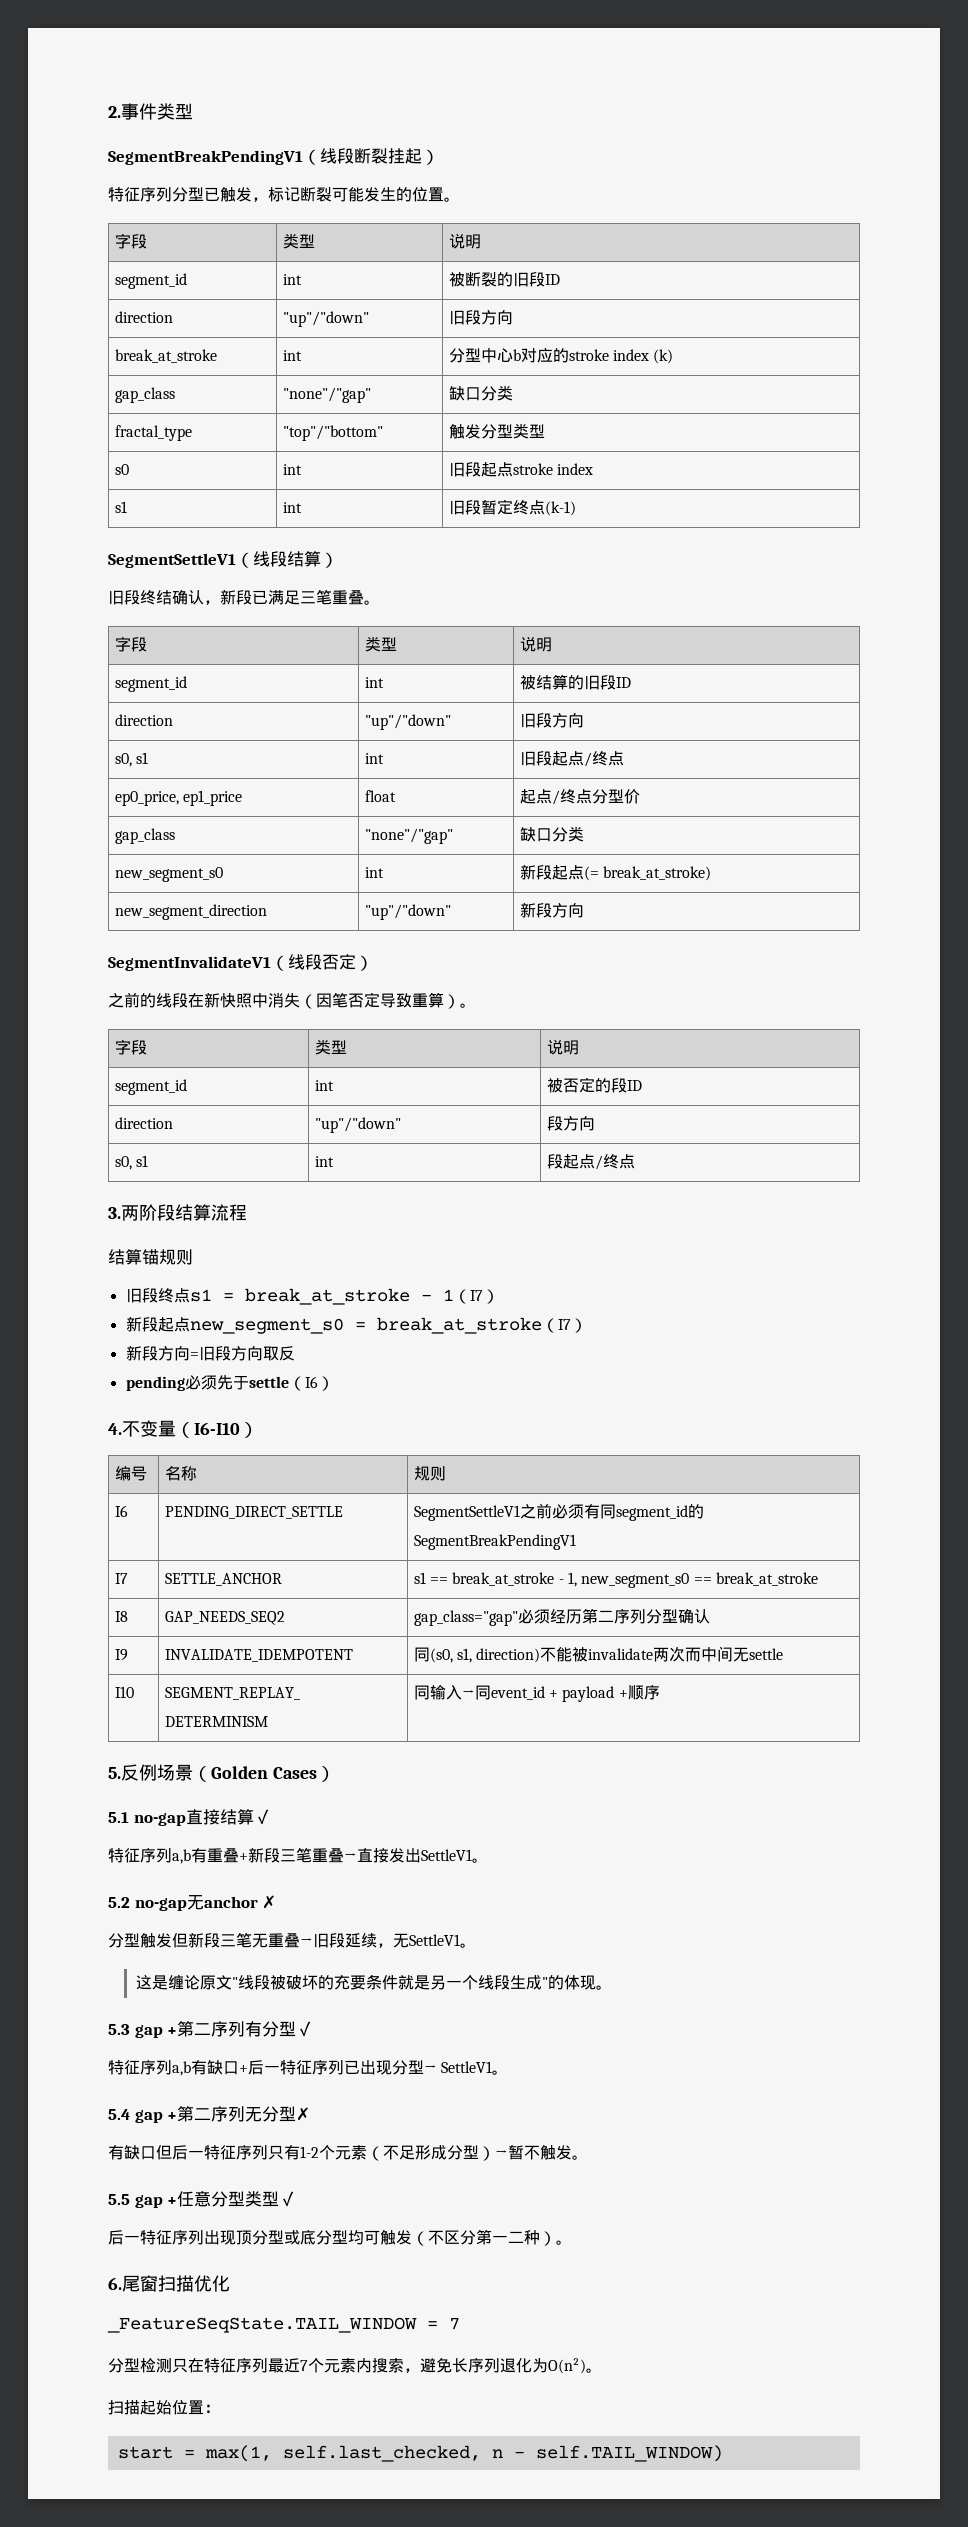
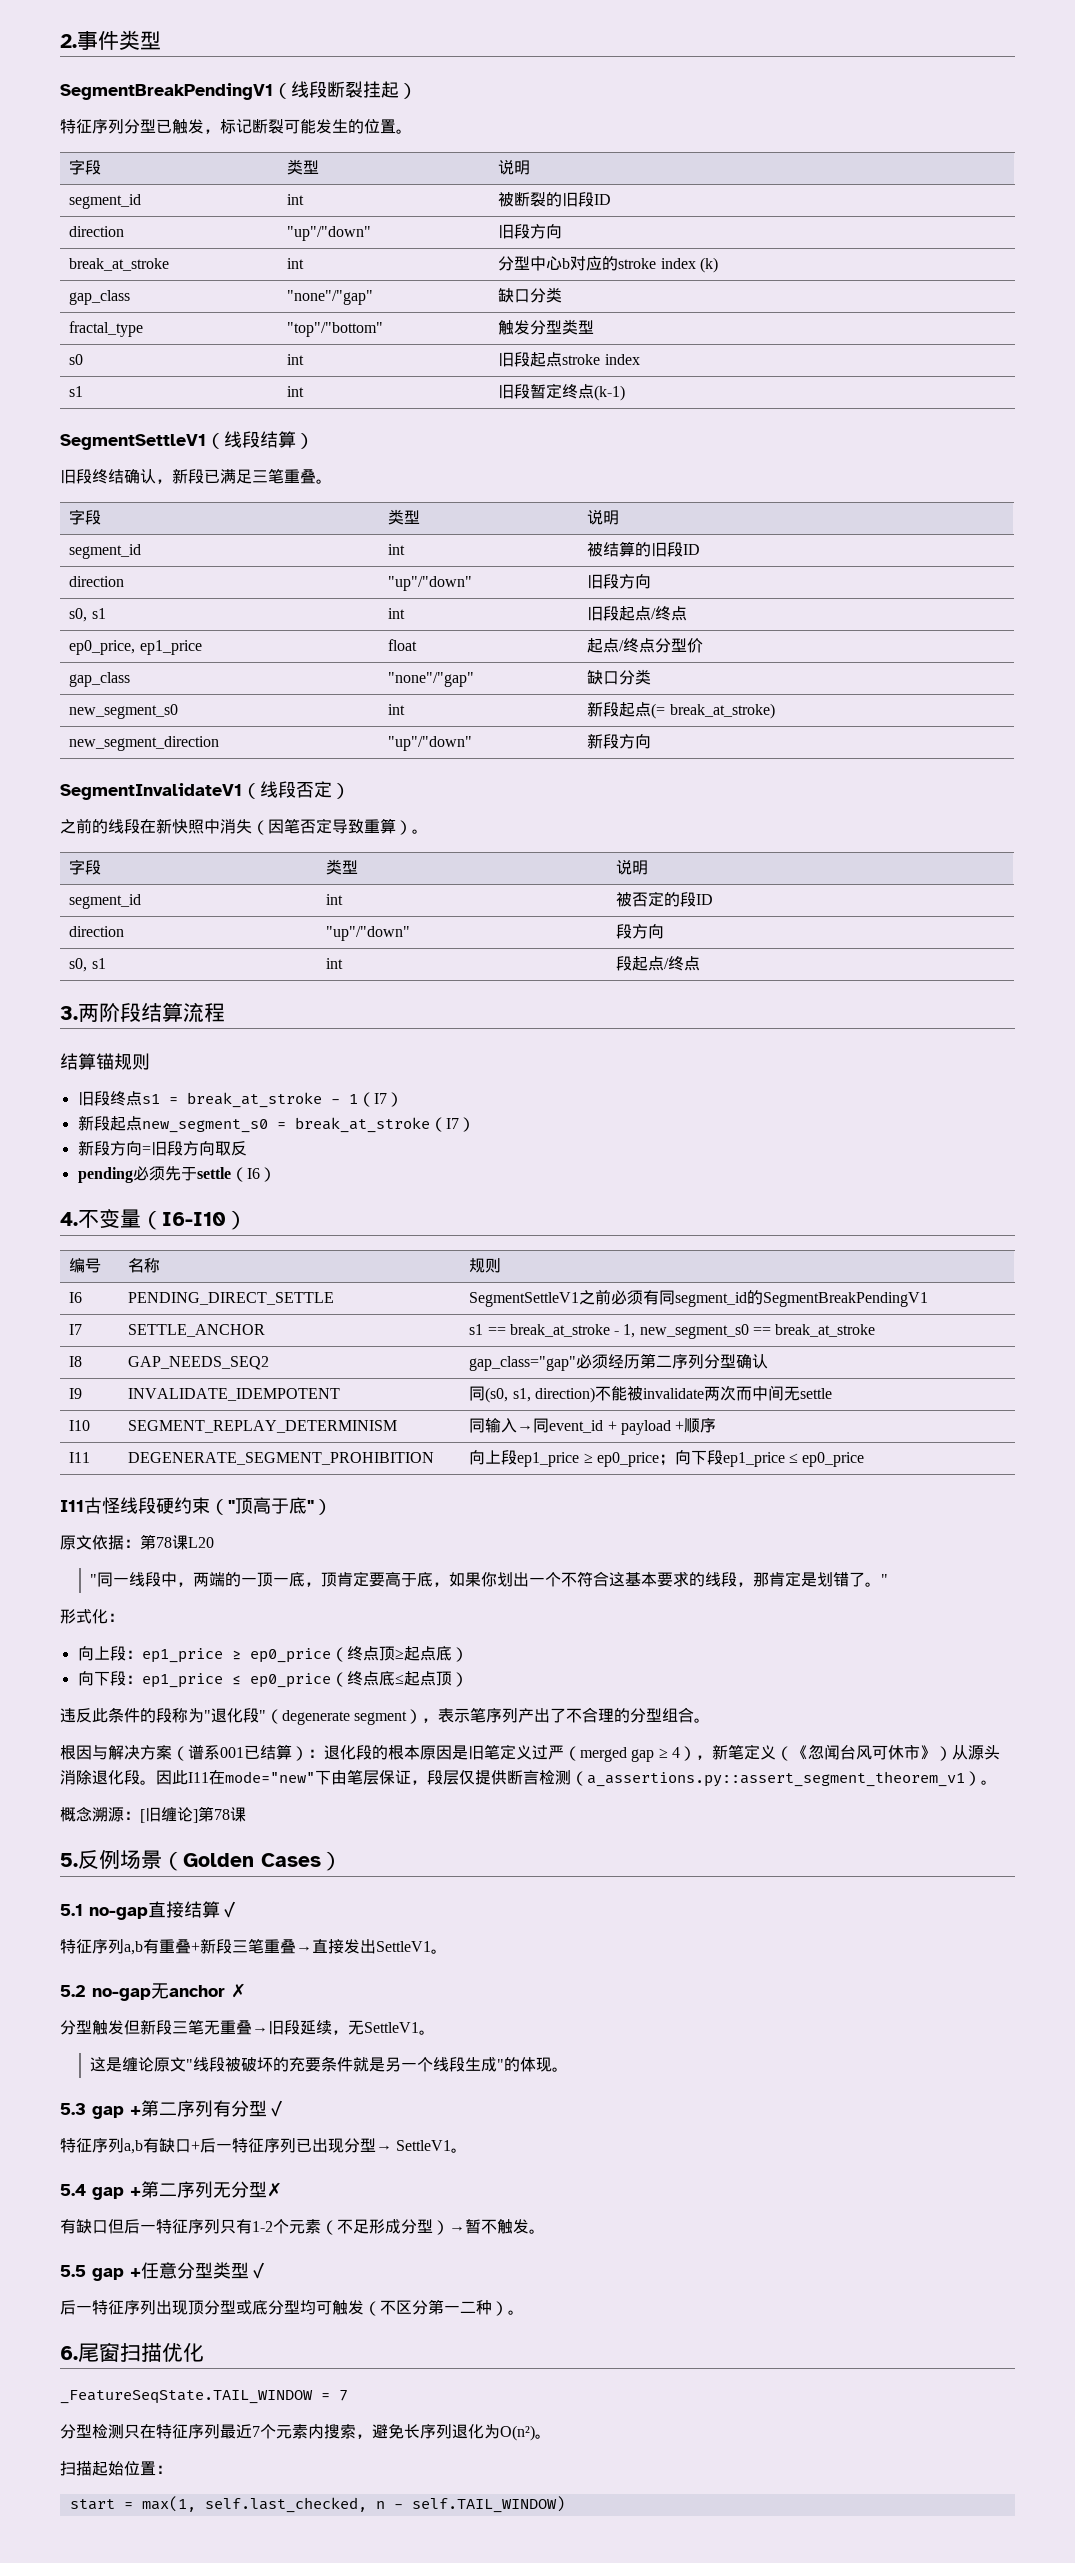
(660, 1692) none -> [69,1452,91,1463] [128,1452,435,1465] [469,1450,865,1467] [60,1497,332,1515] [60,1534,214,1550] [90,1571,889,1587] [60,1609,124,1624] [77,1646,468,1663] [77,1671,468,1688] [60,1707,711,1725] [60,1744,1000,1762] [60,1769,997,1787] [60,1806,246,1823] // I11 | DEGENERATE_SEGMENT_PROHIBITION | 向上段ep1_price ≥ ep0_price；向下段ep1_price ≤ ep0_price // I11古怪线段硬约束（"顶高于底"） // 原文依据：第78课L20 // "同一线段中，两端的一顶一底，顶肯定要高于底，如果你划出一个不符合这基本要求的线段，那肯定是划错了。" // 形式化： // 向上段：ep1_price ≥ ep0_price（终点顶≥起点底） // 向下段：ep1_price ≤ ep0_price（终点底≤起点顶） // 违反此条件的段称为"退化段"（degenerate segment），表示笔序列产出了不合理的分型组合。 // 根因与解决方案（谱系001已结算）：退化段的根本原因是旧笔定义过严（merged gap ≥ 4），新笔定义（《忽闻台风可休市》）从源头消除退化段。因此I11在mode="new"下由笔层保证，段层仅提供断言检测（a_assertions.py::assert_segment_theorem_v1）。 // 概念溯源：[旧缠论]第78课

